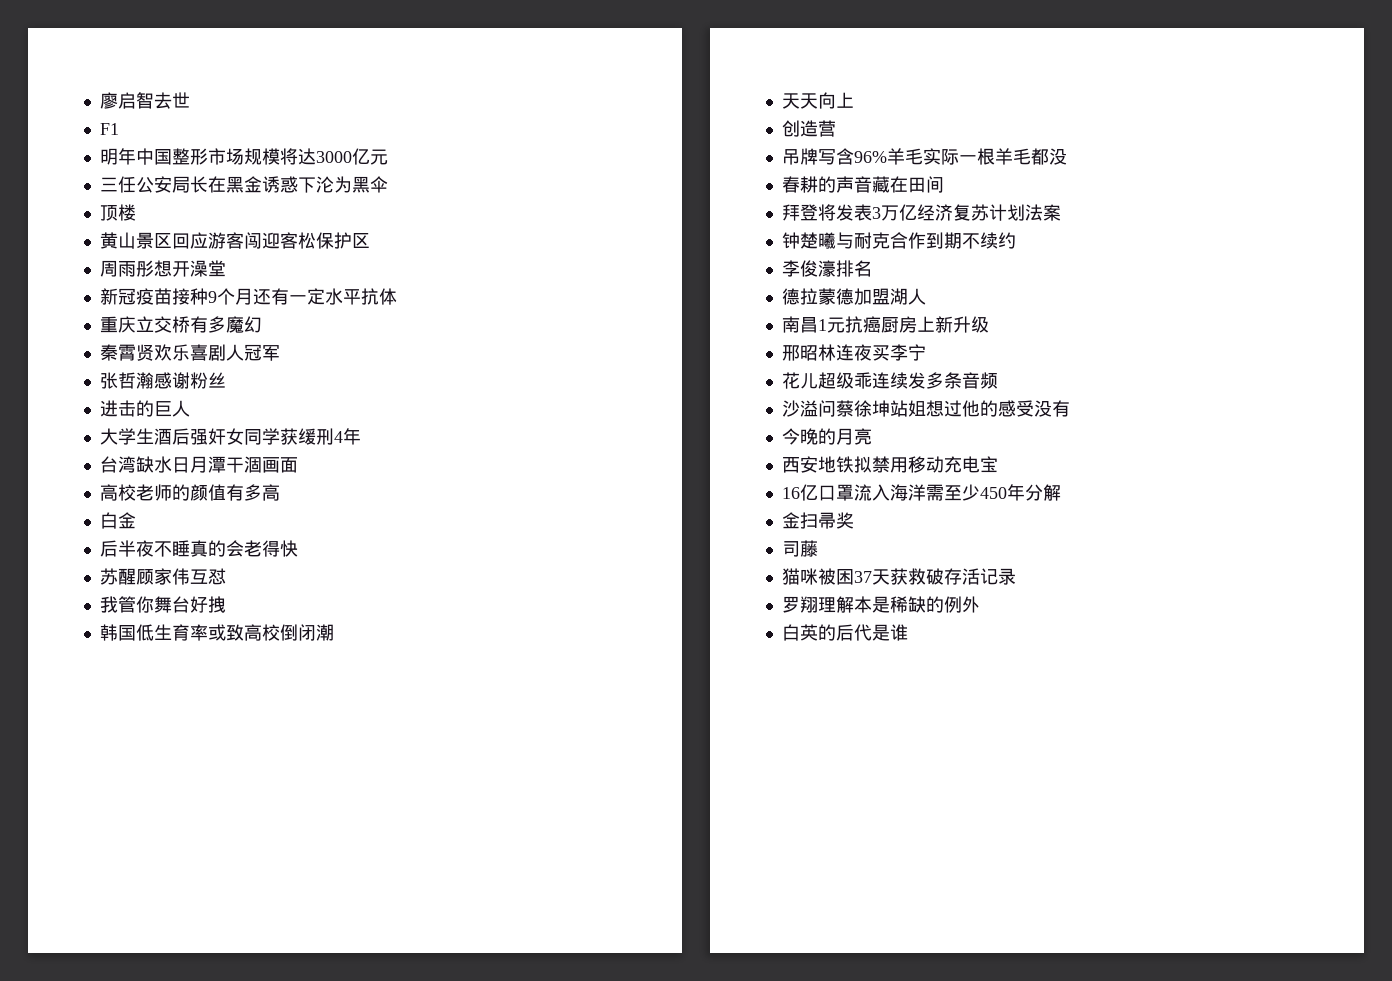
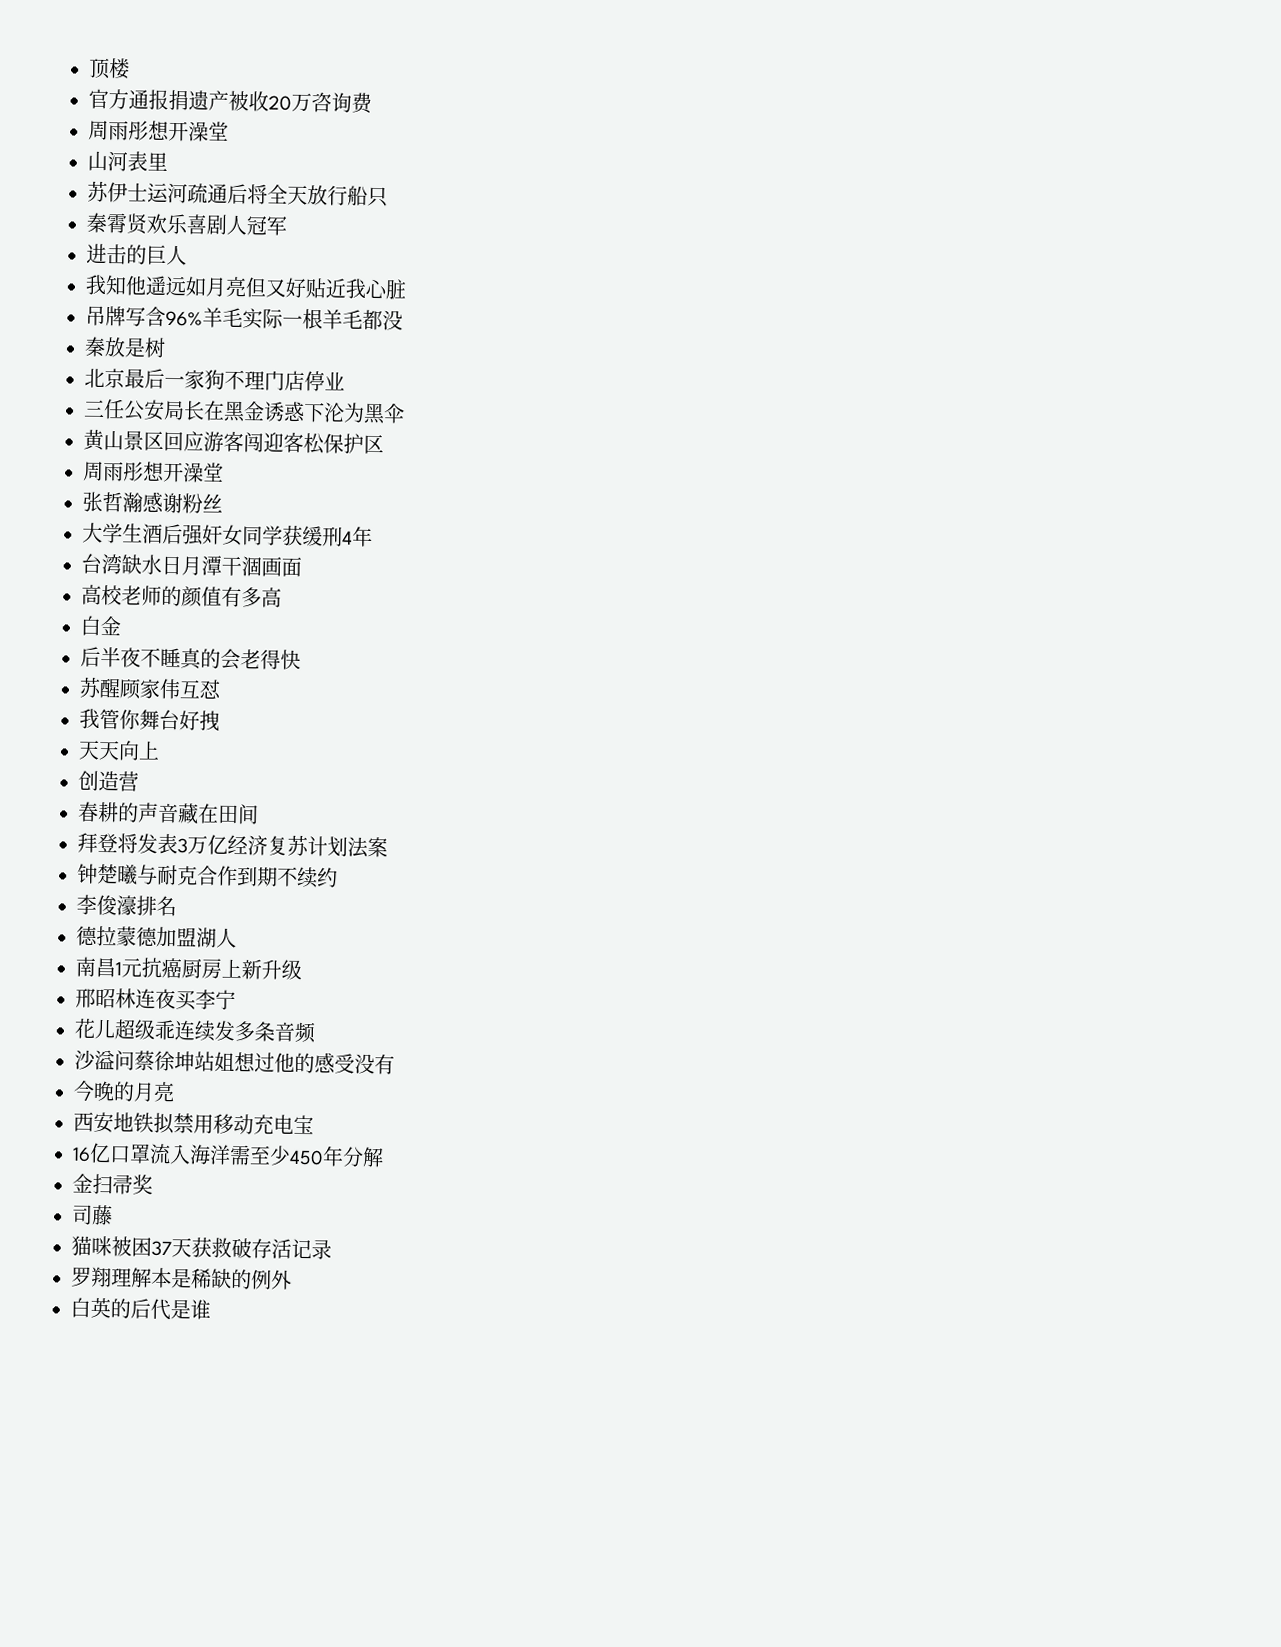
[99,92,190,109] [99,123,119,135] [99,148,388,165] 廖启智去世 // F1 // 明年中国整形市场规模将达3000亿元 -> [88,57,130,80] [88,88,373,114] [88,120,229,142] [87,150,168,172] [87,180,388,208] [86,212,287,236] [86,243,187,266] [85,274,407,300] [85,305,403,331] [84,336,166,358] [84,368,345,392] 顶楼 // 官方通报捐遗产被收20万咨询费 // 周雨彤想开澡堂 // 山河表里 // 苏伊士运河疏通后将全天放行船只 // 秦霄贤欢乐喜剧人冠军 // 进击的巨人 // 我知他遥远如月亮但又好贴近我心脏 // 吊牌写含96%羊毛实际一根羊毛都没 // 秦放是树 // 北京最后一家狗不理门店停业
[99,204,136,221] // 顶楼 -> (405, 413) none
[99,288,397,305] [99,316,262,333] [99,344,280,361] // 新冠疫苗接种9个月还有一定水平抗体 // 重庆立交桥有多魔幻 // 秦霄贤欢乐喜剧人冠军 -> (224, 472) none
[99,400,190,417] // 进击的巨人 -> (223, 503) none
[99,624,334,641] [781,92,854,109] [781,120,836,137] [781,148,1067,165] 韩国低生育率或致高校倒闭潮 // 天天向上 // 创造营 // 吊牌写含96%羊毛实际一根羊毛都没 -> [78,740,160,761] [78,770,139,792] 天天向上 // 创造营

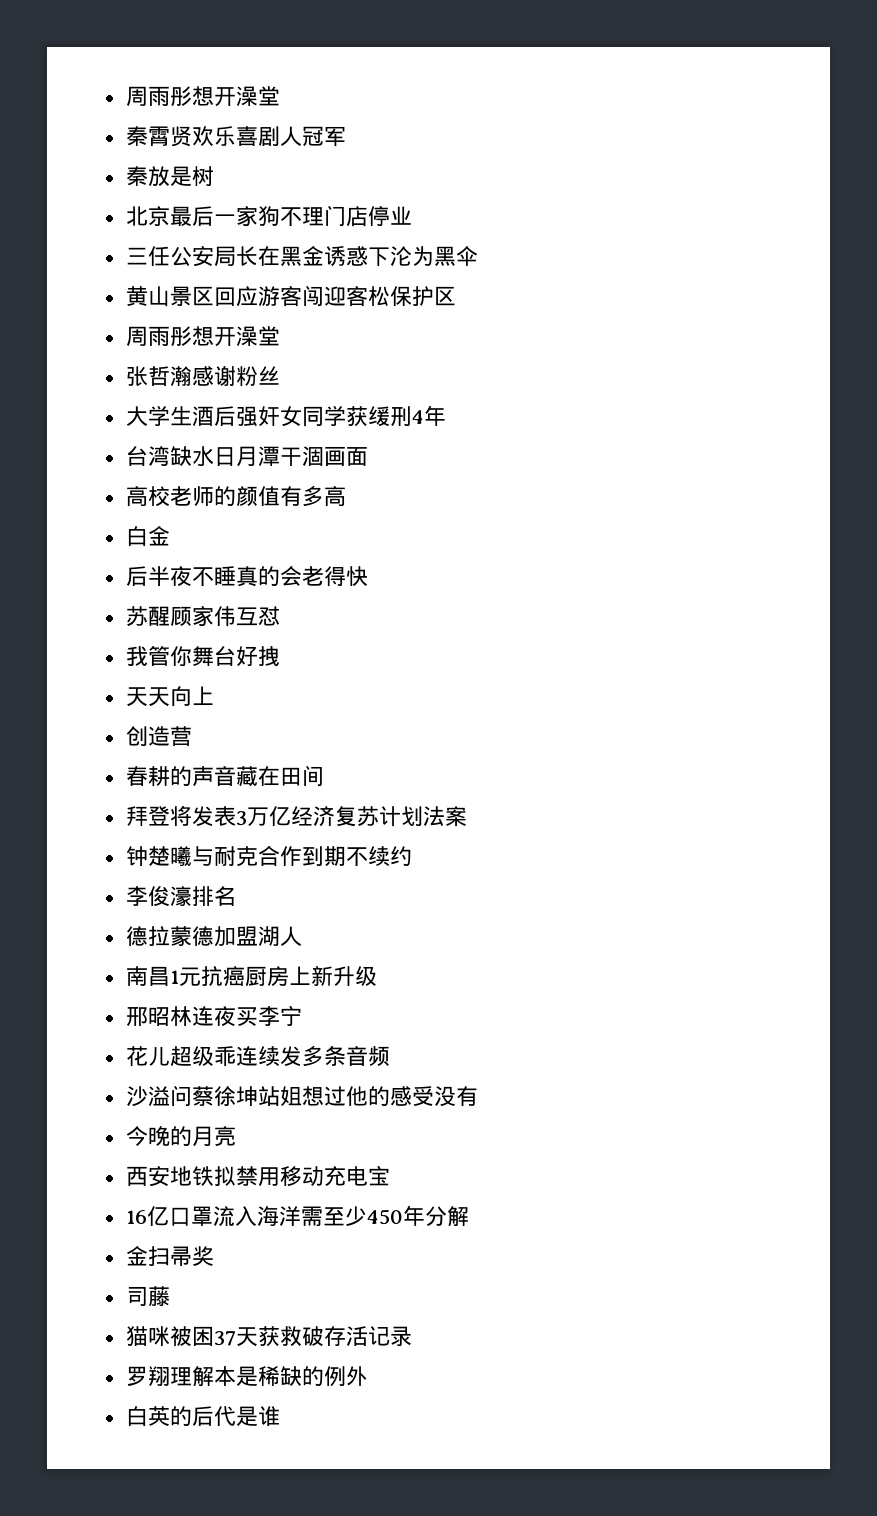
[88,57,130,80] [88,88,373,114] [88,120,229,142] [87,150,168,172] [87,180,388,208] 顶楼 // 官方通报捐遗产被收20万咨询费 // 周雨彤想开澡堂 // 山河表里 // 苏伊士运河疏通后将全天放行船只 -> [125,86,280,107] 周雨彤想开澡堂
[86,243,187,266] [85,274,407,300] [85,305,403,331] // 进击的巨人 // 我知他遥远如月亮但又好贴近我心脏 // 吊牌写含96%羊毛实际一根羊毛都没 -> (346, 136) none

